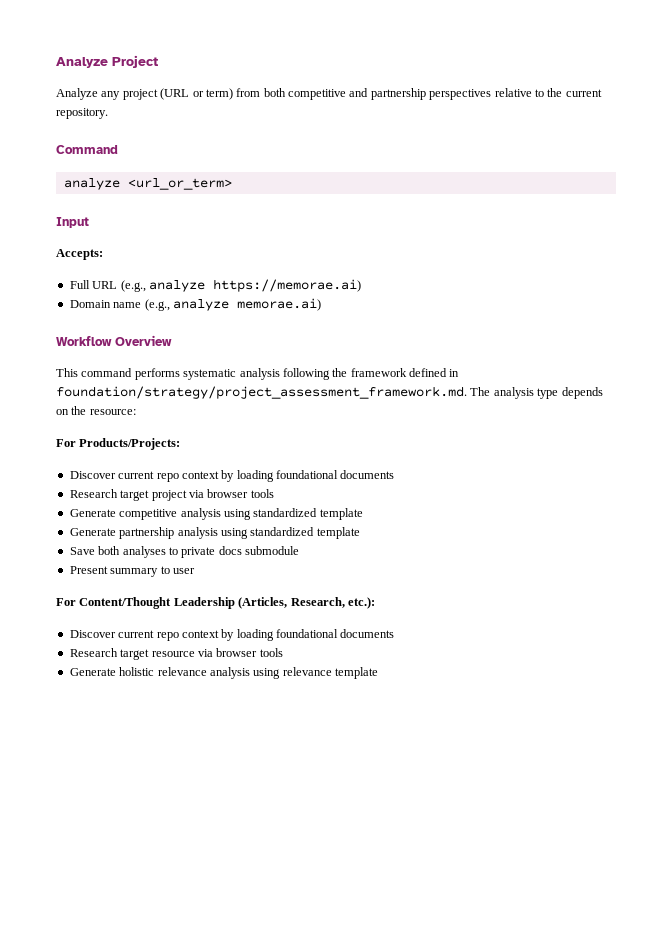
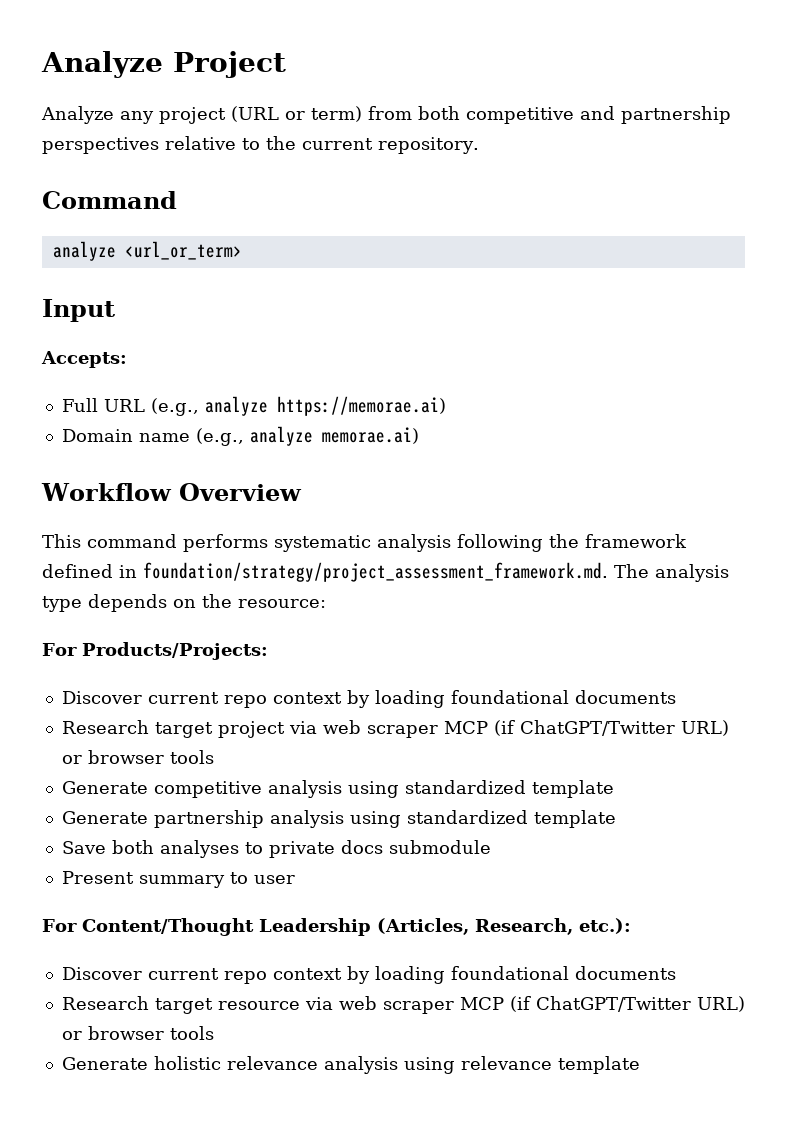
(204, 494) none -> [322,720,729,738] [61,755,82,764] web scraper MCP (if ChatGPT/Twitter URL) or
(213, 653) none -> [338,996,745,1014] [61,1031,82,1040] web scraper MCP (if ChatGPT/Twitter URL) or

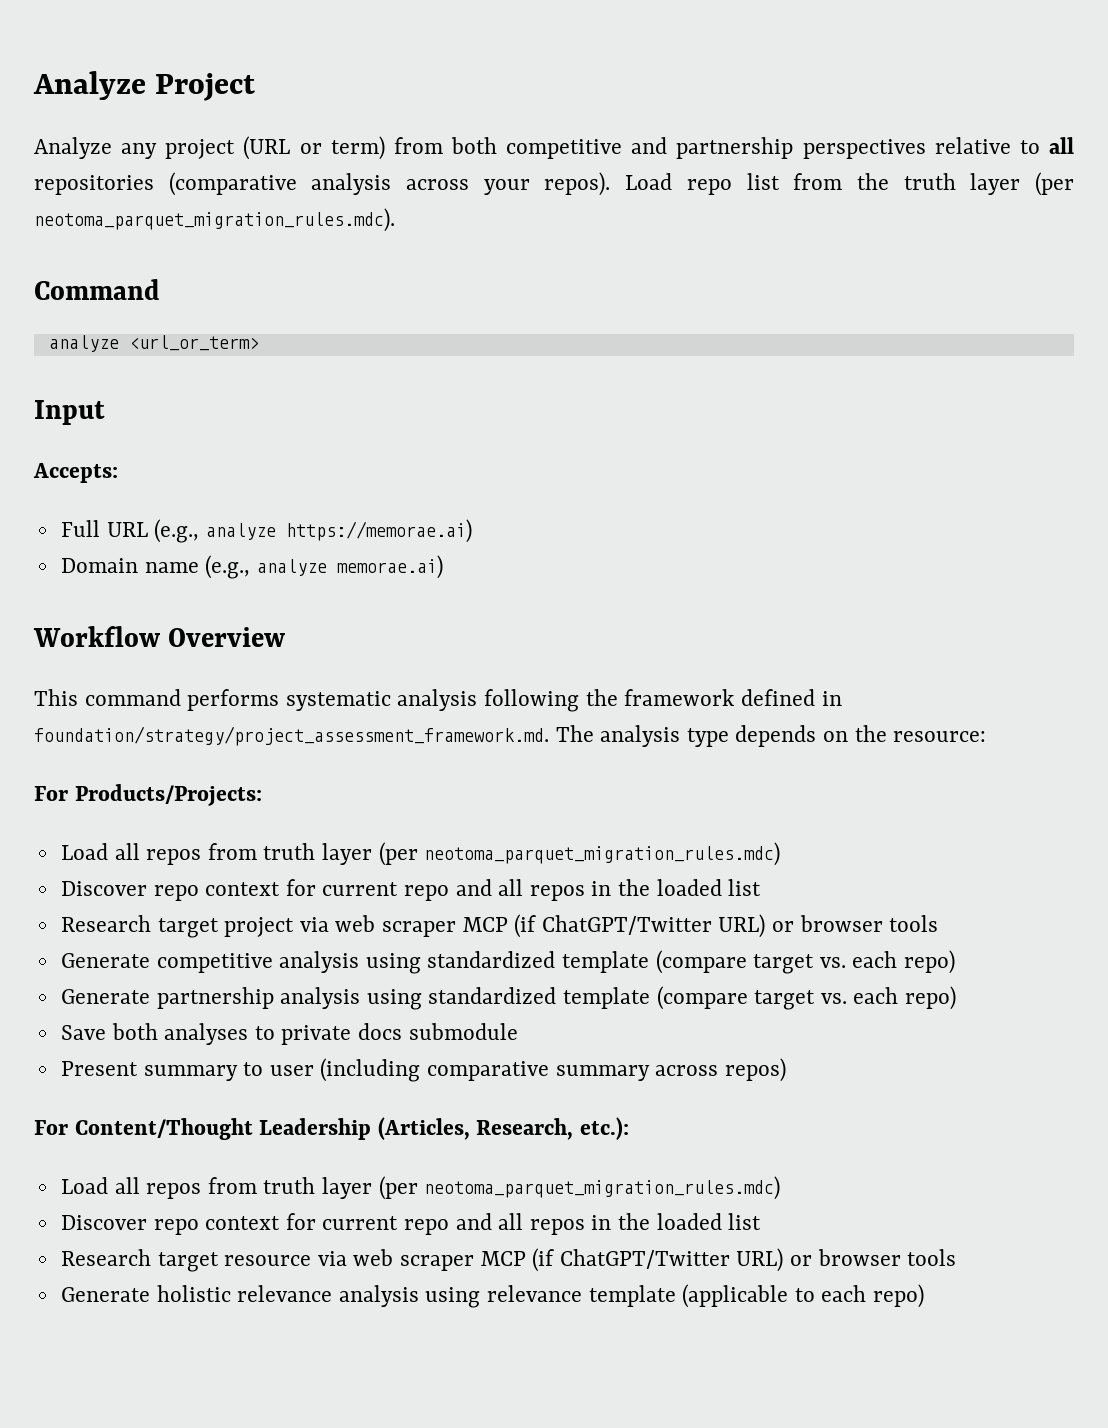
[266,136,479,154] the current repository. -> [1049,137,1074,154] [34,172,1075,196] [34,208,395,232] all repositories (comparative analysis across your repos). Load repo list from the truth layer (per neotoma_parquet_migration_rules.mdc).
[61,690,676,708] Discover current repo context by loading foundational documents -> [60,842,781,866] [60,879,762,901] Load all repos from truth layer (per neotoma_parquet_migration_rules.mdc) // Discover repo context for current repo and all repos in the loaded list
(614, 789) none -> [655,950,956,974] (compare target vs. each repo)
(616, 819) none -> [656,986,957,1010] (compare target vs. each repo)
(295, 879) none -> [320,1058,786,1082] (including comparative summary across repos)
[61,966,676,984] Discover current repo context by loading foundational documents -> [60,1176,781,1200] [60,1213,762,1235] Load all repos from truth layer (per neotoma_parquet_migration_rules.mdc) // Discover repo context for current repo and all repos in the loaded list
(640, 1065) none -> [682,1284,925,1308] (applicable to each repo)

